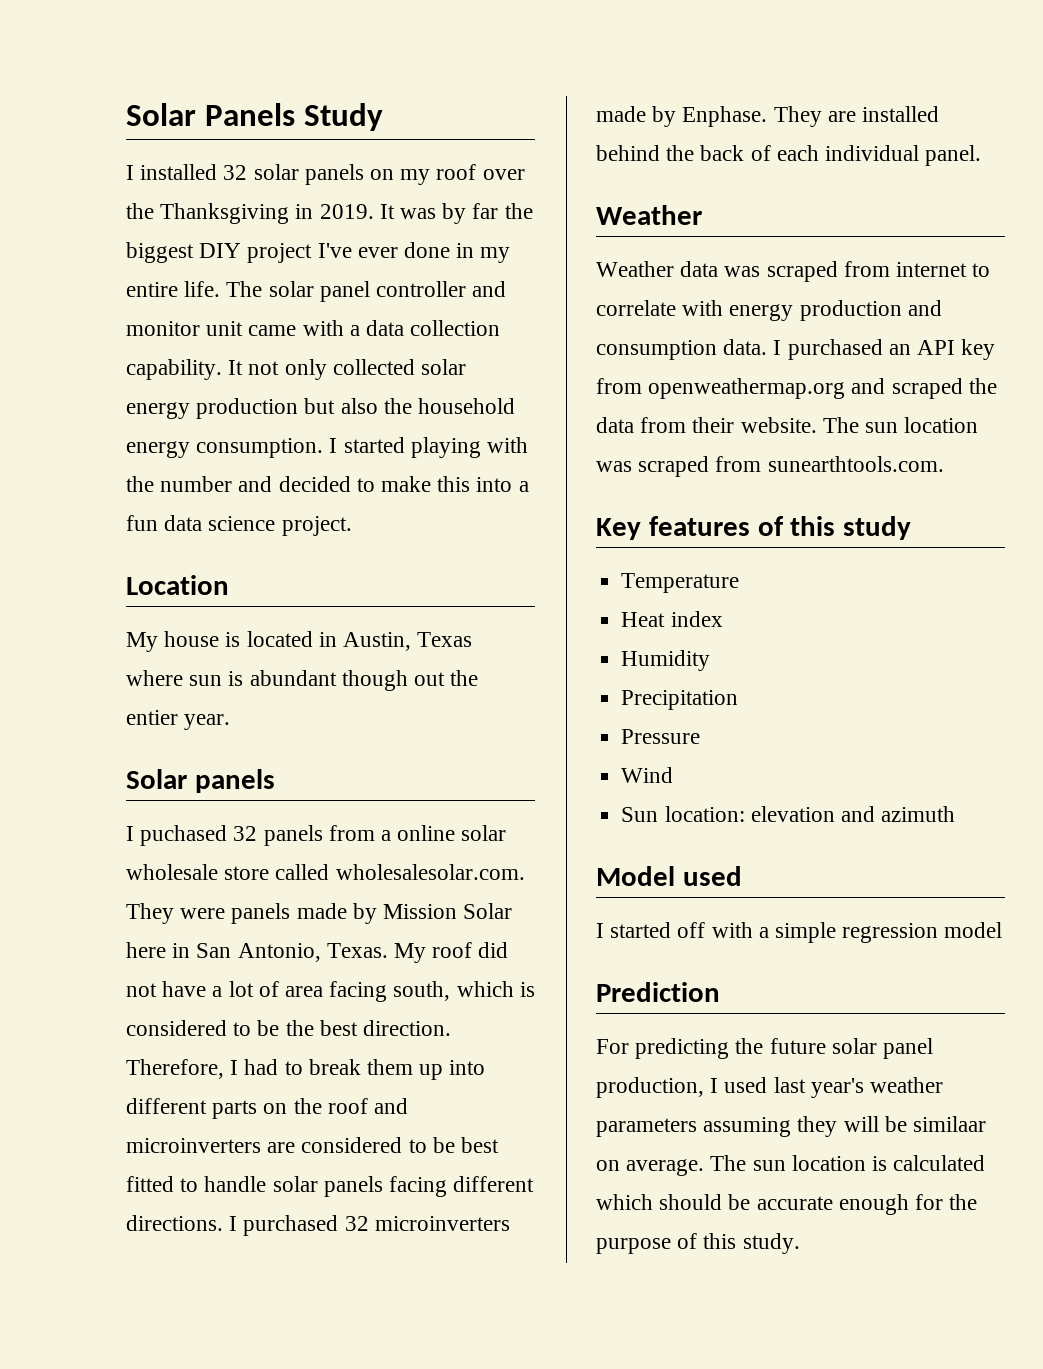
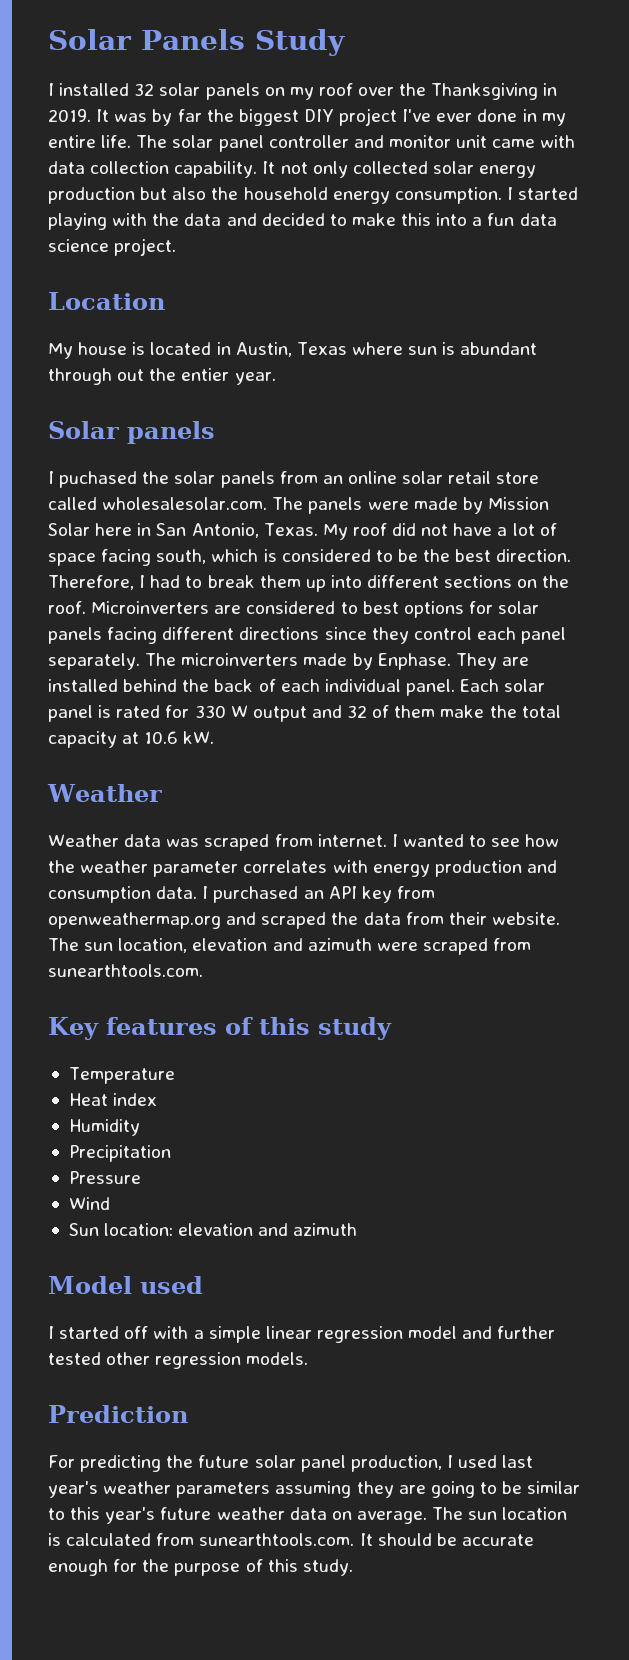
[349,325,360,336] a -> (576, 141) none
[160,476,233,492] number -> [184,213,222,226] data
[341,670,408,691] though -> [48,368,112,385] through
[233,826,258,841] 32 -> [142,471,216,484] the solar
[381,830,392,841] a -> [322,475,343,484] an
[126,864,218,880] wholesale -> [448,471,492,484] retail
[126,903,291,924] They were panels -> [272,497,409,514] The panels were
[285,986,324,997] area -> [48,553,96,566] space
[212,1100,258,1119] parts -> [444,575,513,588] sections
[327,1098,409,1114] [126,1137,500,1153] [126,1176,535,1197] [126,1215,369,1236] roof and microinverters are considered to be best fitted to handle solar panels facing different directions. I purchased 32 -> [48,601,540,618] [48,627,567,644] [48,653,177,670] roof. Microinverters are considered to best options for solar panels facing different directions since they control each panel separately. The
(982, 155) none -> [460,679,546,692] [48,705,561,722] [48,731,215,748] Each solar panel is rated for 330 W output and 32 of them make the total capacity at 10.6 kW.
[896,262,991,277] [596,300,676,316] internet to correlate -> [317,834,560,847] [48,860,328,877] internet. I wanted to see how the weather parameter correlates
[904,417,979,433] [596,461,632,472] location was -> [118,938,418,953] location, elevation and azimuth were
(837, 932) none -> [265,1326,312,1339] linear
(1003, 930) none -> [462,1326,556,1339] [48,1352,309,1369] and further tested other regression models.
[843,1116,987,1132] will be similaar -> [398,1481,581,1498] [48,1507,327,1524] are going to be similar to this year's future weather data
[596,1194,653,1210] which -> [156,1533,373,1546] from sunearthtools.com. It

